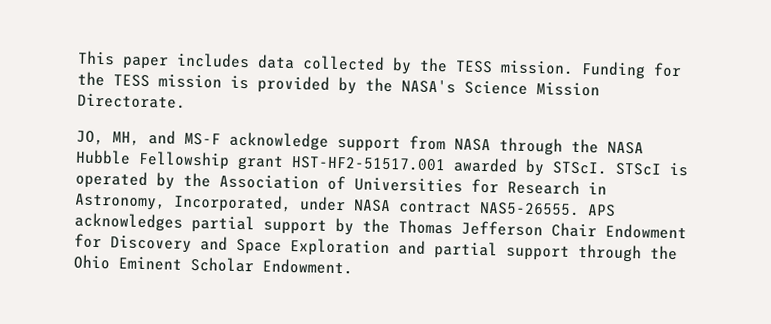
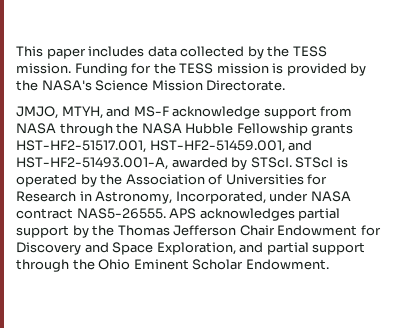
[76,130,140,146] JO, MH, -> [16,106,103,119] JMJO, MTYH,
[237,154,446,172] grant HST-HF2-51517.001 -> [311,123,354,136] [16,140,313,153] [16,157,168,170] grants HST-HF2-51517.001, HST-HF2-51459.001, and HST-HF2-51493.001-A,
[290,238,390,258] Exploration -> [156,242,236,255] Exploration,

